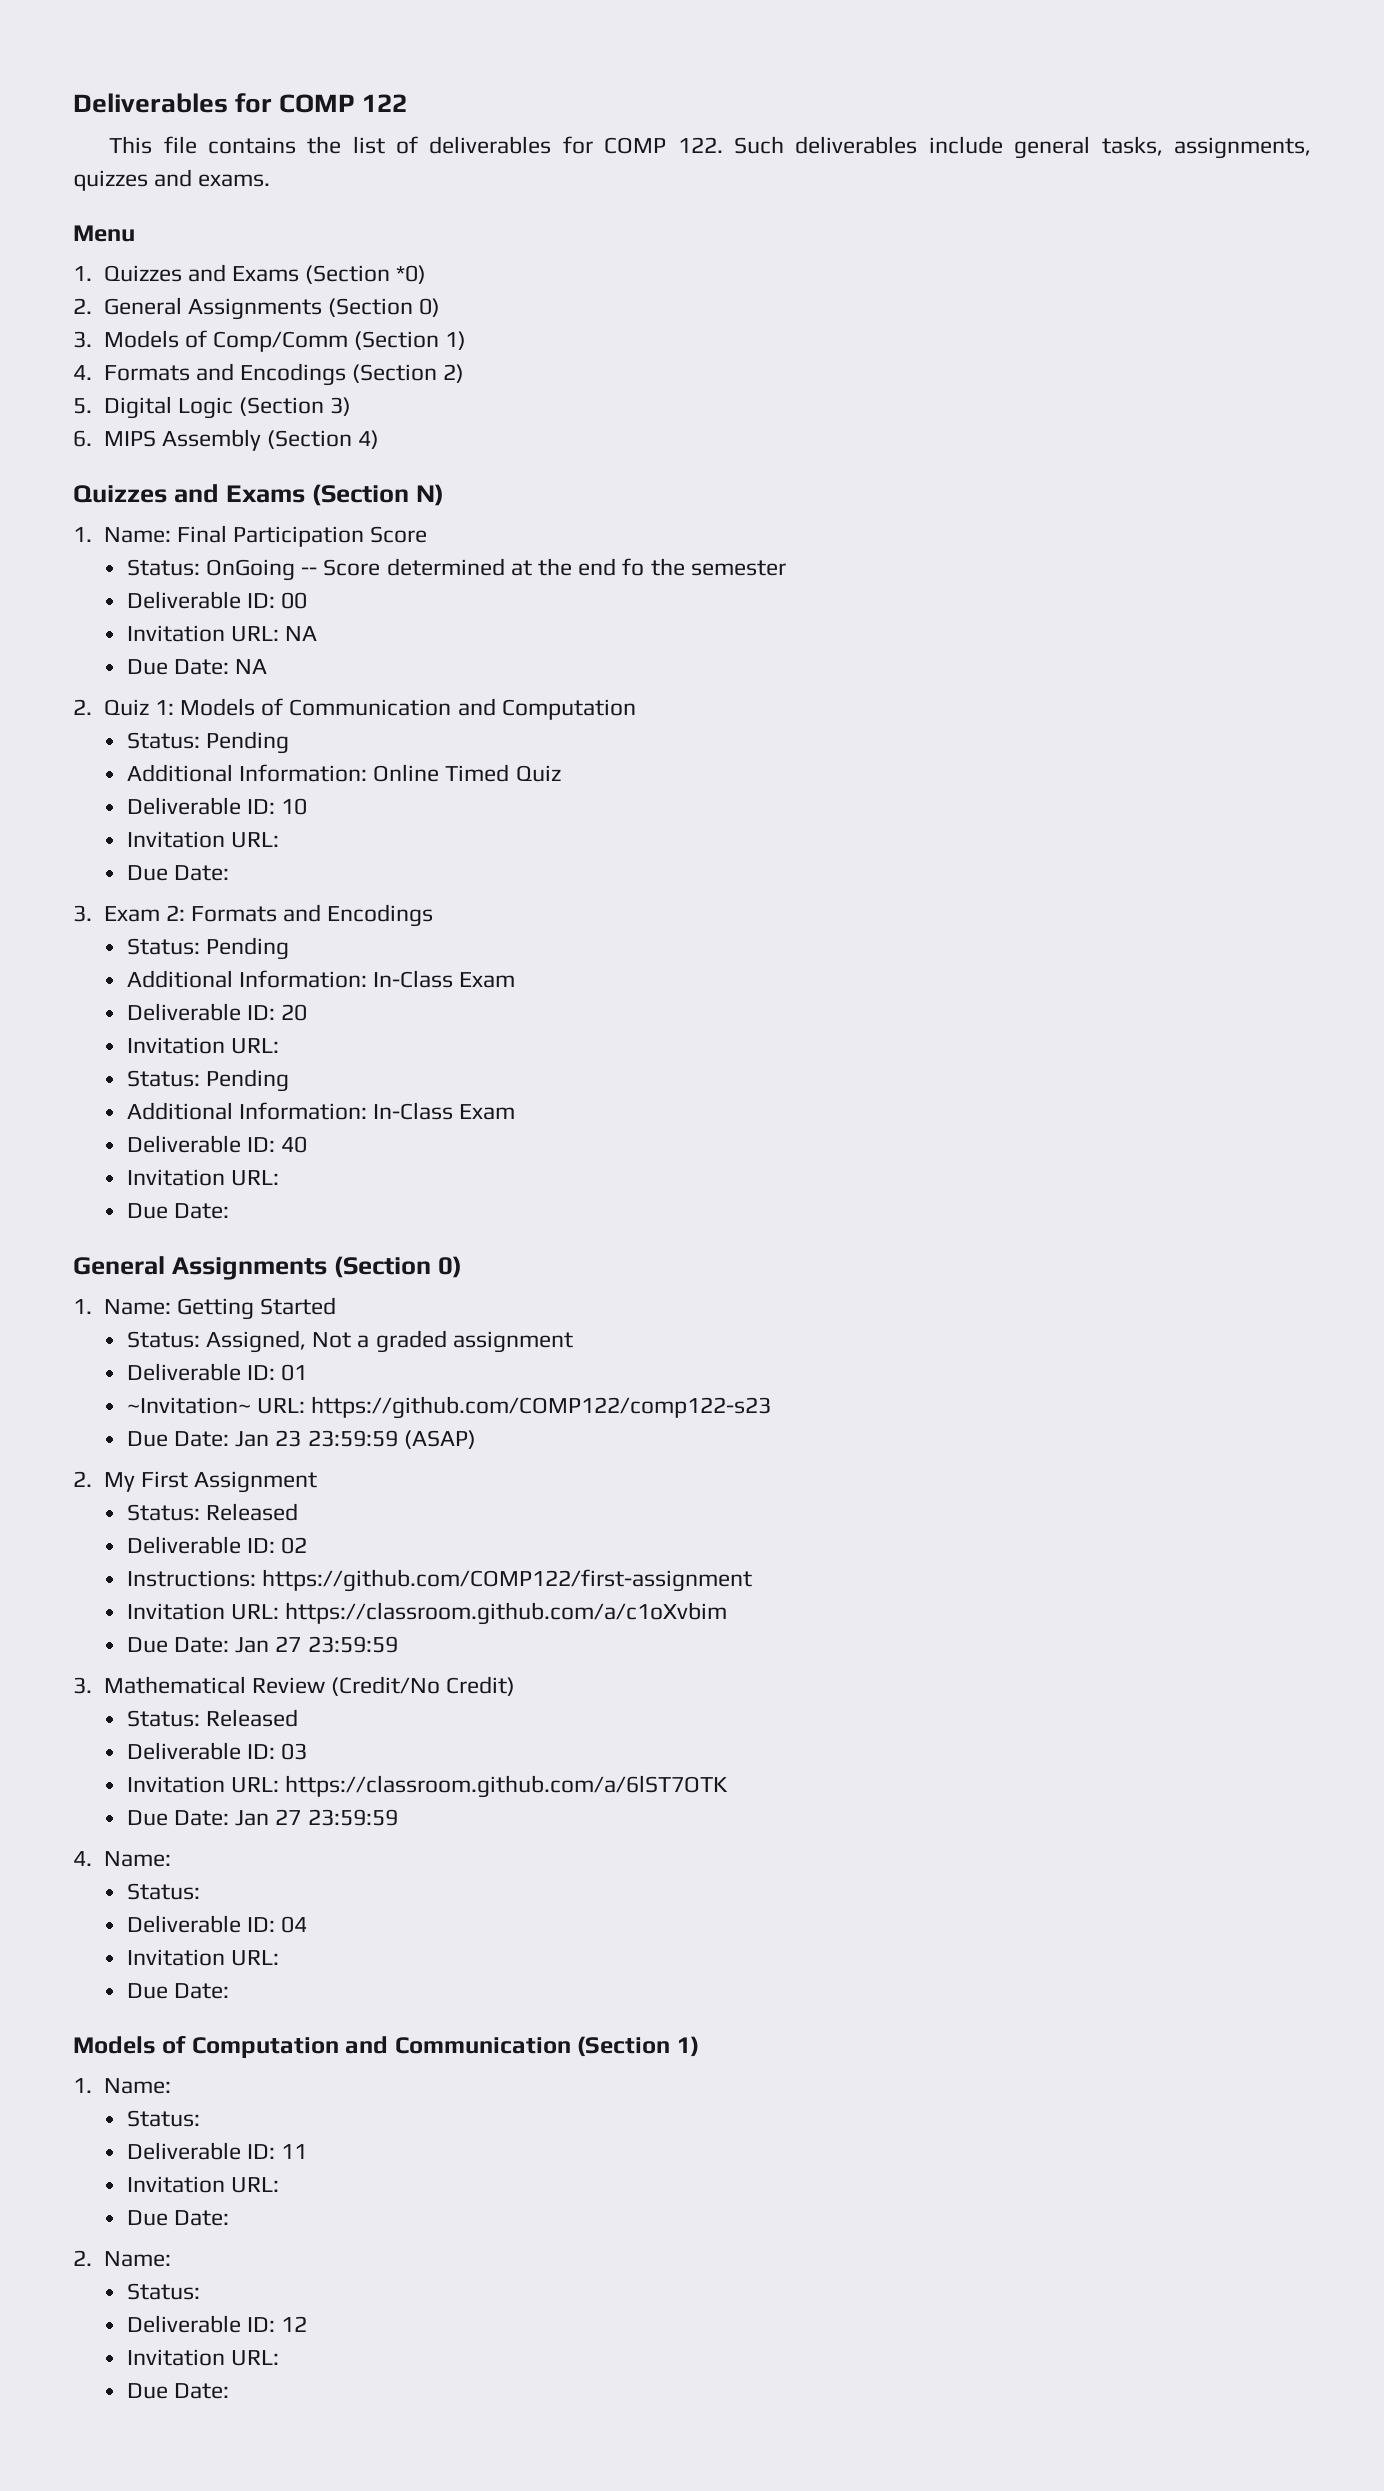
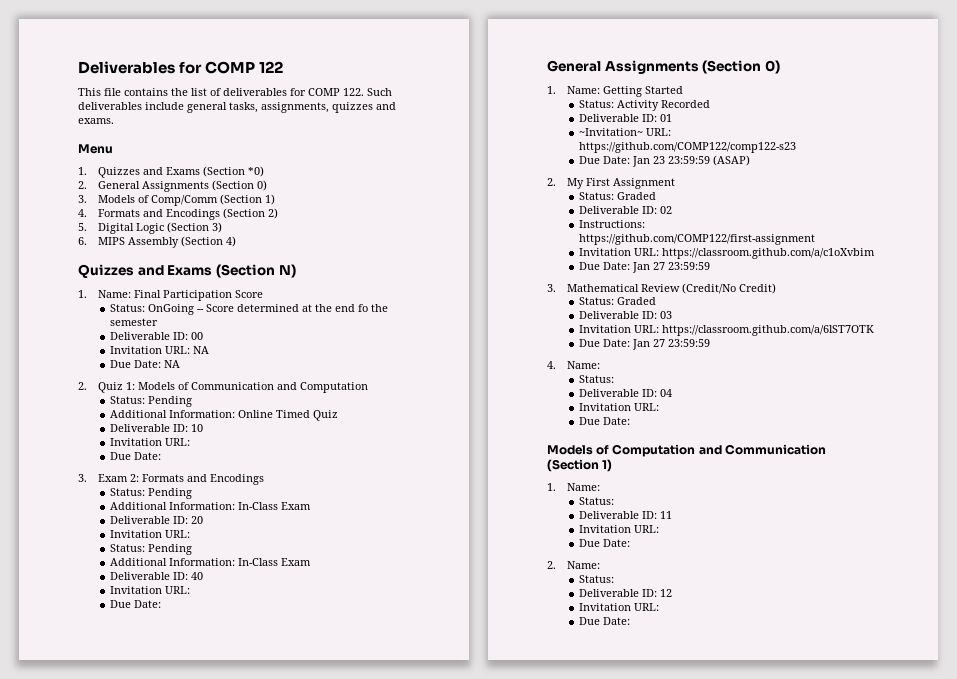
[205,1330,573,1353] Assigned, Not a graded assignment -> [616,100,710,111] Activity Recorded
[205,1503,298,1521] Released -> [616,192,656,200] Graded
[205,1709,298,1727] Released -> [616,297,656,305] Graded

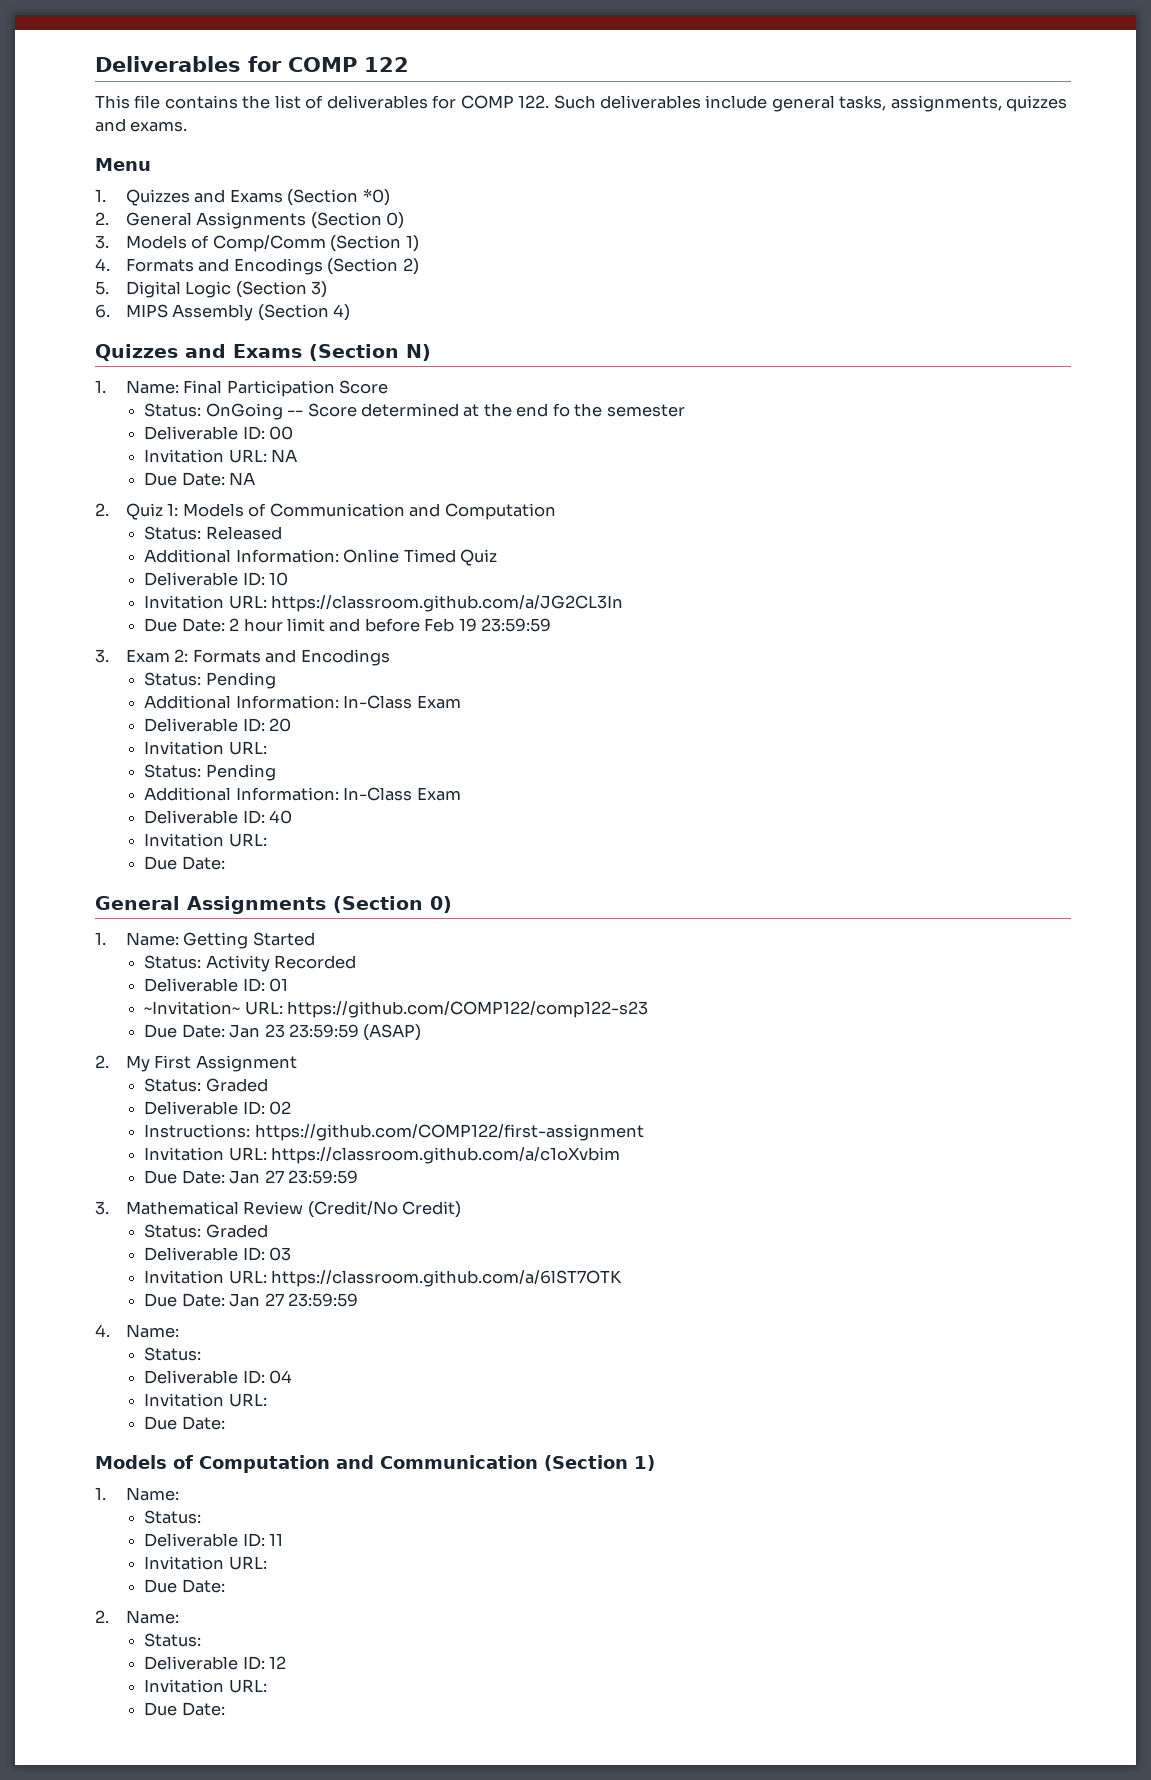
[147,396,192,407] Pending -> [205,526,282,540] Released
[109,452,161,460] // Due Date: -> [271,595,624,612] [144,618,552,632] https://classroom.github.com/a/JG2CL3In // Due Date: 2 hour limit and before Feb 19 23:59:59

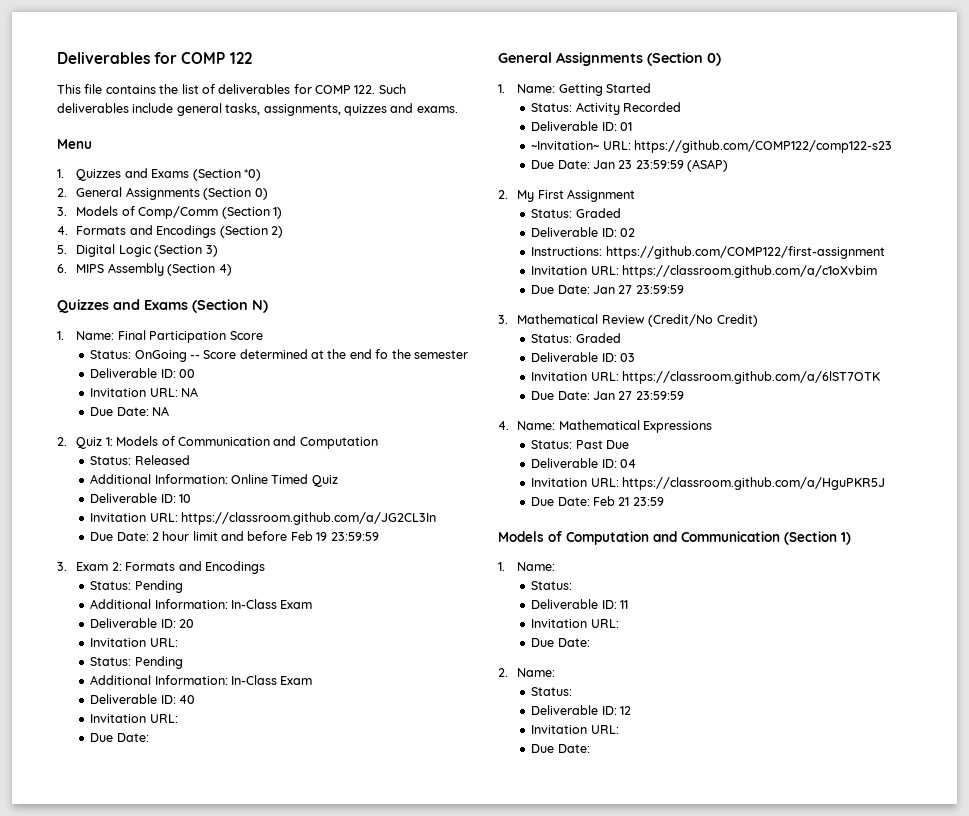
[144,1347,202,1361] // Status: -> [558,420,713,433] [531,440,629,449] Mathematical Expressions // Status: Past Due
[144,1416,225,1430] // Due Date: -> [621,477,885,490] [531,496,664,506] https://classroom.github.com/a/HguPKR5J // Due Date: Feb 21 23:59

